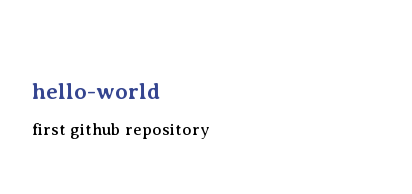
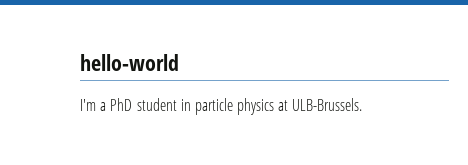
[32,123,210,139] first github repository -> [80,98,363,115] I'm a PhD student in particle physics at ULB-Brussels.

